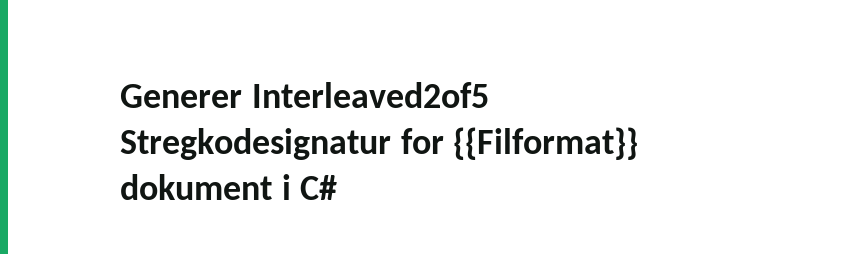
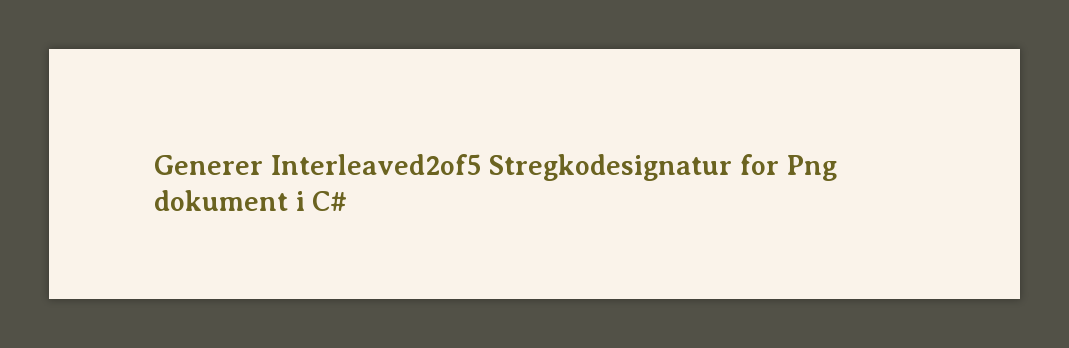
[453,127,639,160] {{Filformat}} -> [786,155,838,181] Png

